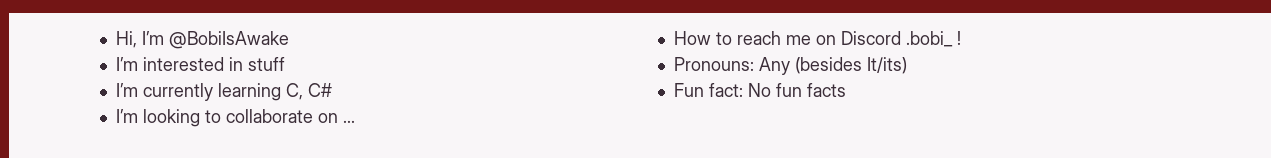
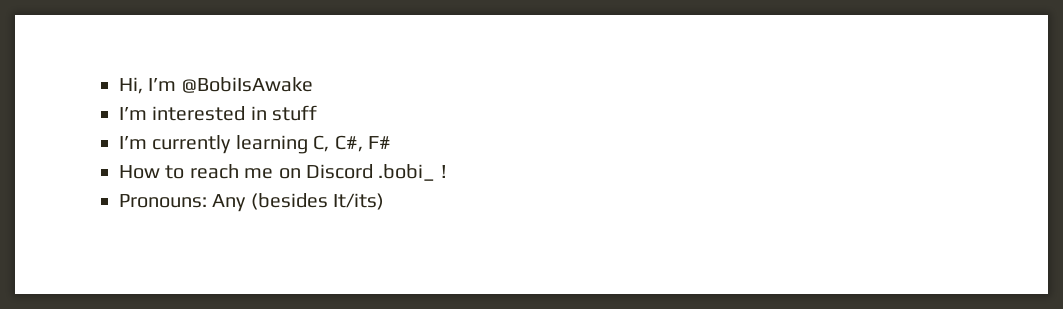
[307,83,332,97] [115,109,355,127] C# // I’m looking to collaborate on ... -> [334,135,391,152] C#, F#
[673,83,846,97] // Fun fact: No fun facts -> (385, 201) none

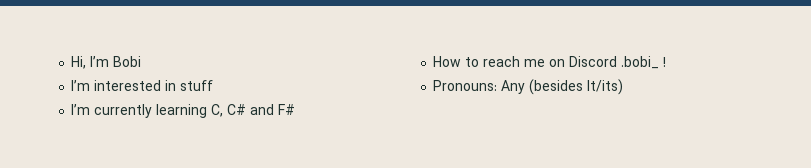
[181,77,313,93] @BobiIsAwake -> [113,56,142,67] Bobi
[334,135,363,152] C#, -> [227,104,275,115] C# and

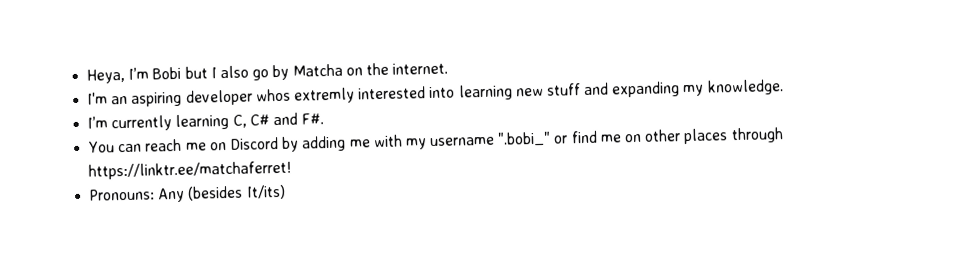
[71,56,87,69] Hi, -> [86,68,126,84] Heya,
[71,80,214,91] // I’m interested in stuff -> [184,62,449,81] [87,79,784,107] but I also go by Matcha on the internet. // I'm an aspiring developer whos extremly interested into learning new stuff and expanding my knowledge.
[278,104,296,115] [433,56,480,67] F# // How to -> [301,113,325,125] [88,141,143,153] F#. // You can
[621,56,667,69] .bobi_ ! -> [281,127,784,152] [88,160,292,180] by adding me with my username ".bobi_" or find me on other places through https://linktr.ee/matchaferret!

